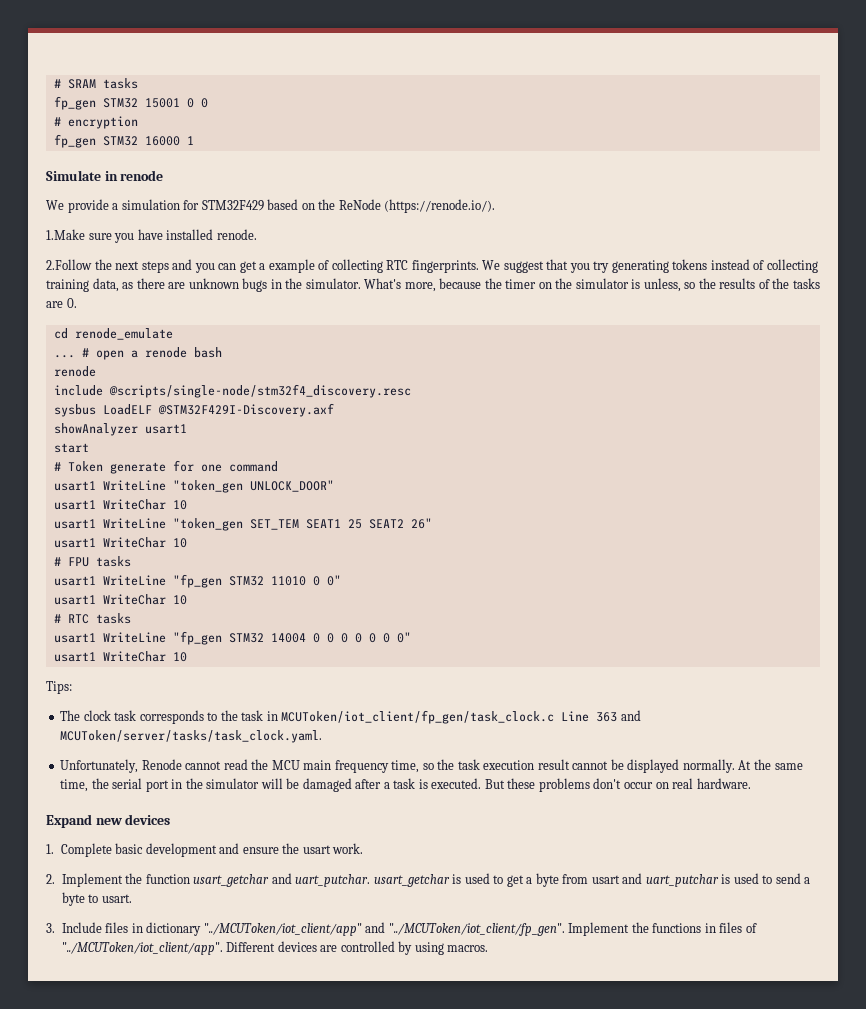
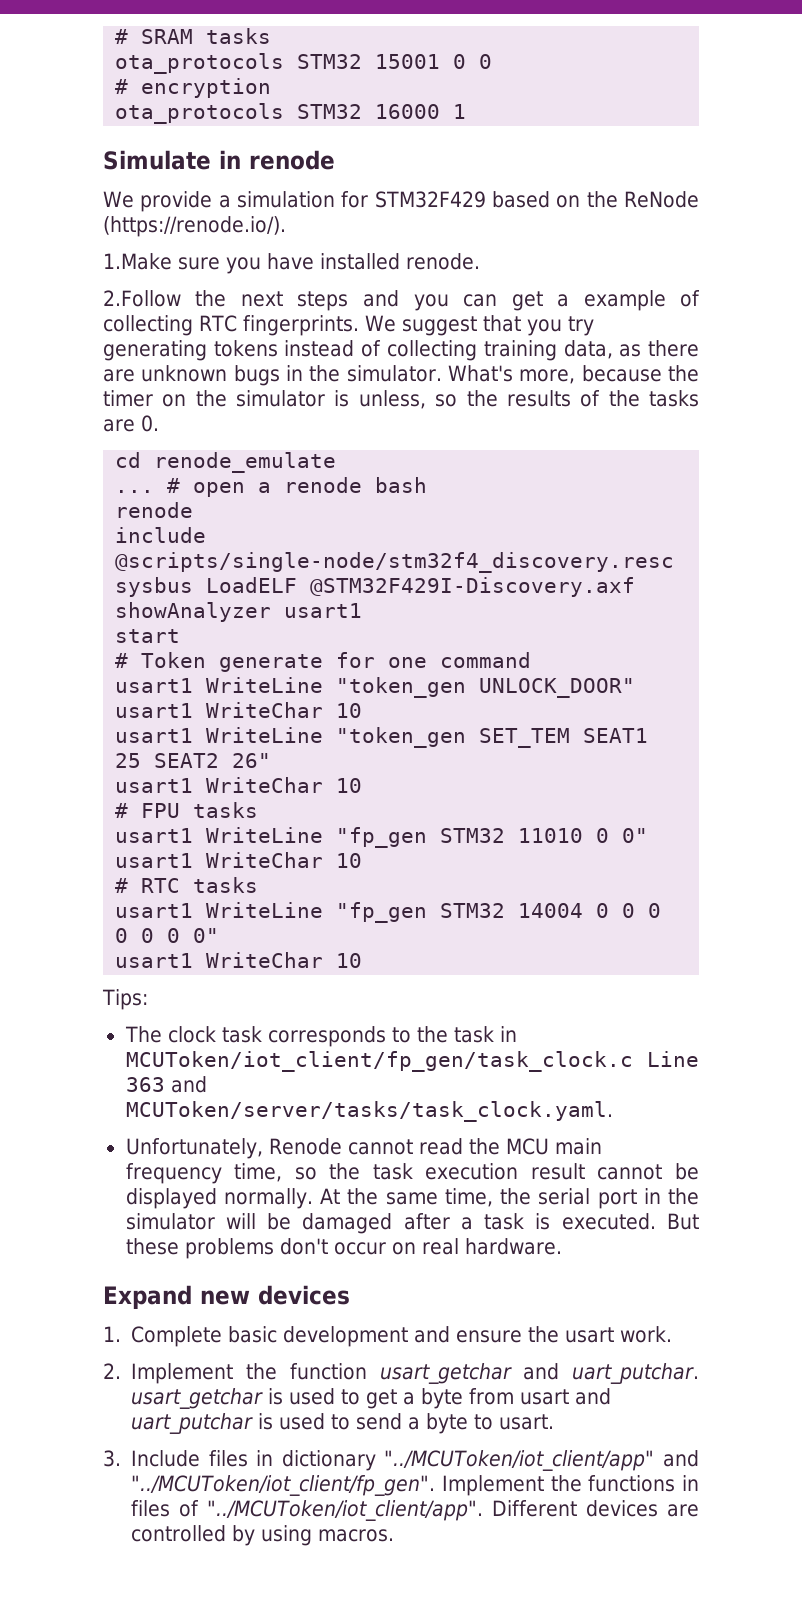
[53,96,96,110] fp_gen -> [115,53,285,74] ota_protocols
[53,134,96,148] fp_gen -> [115,103,285,124] ota_protocols

